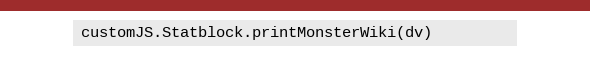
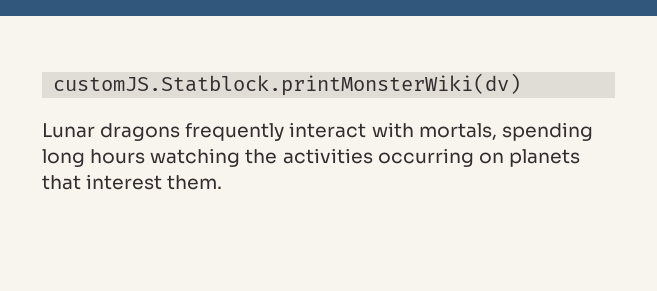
(433, 33) none -> [42,122,593,141] [42,148,580,167] [42,174,223,190] // Lunar dragons frequently interact with mortals, spending long hours watching the activities occurring on planets that interest them.

